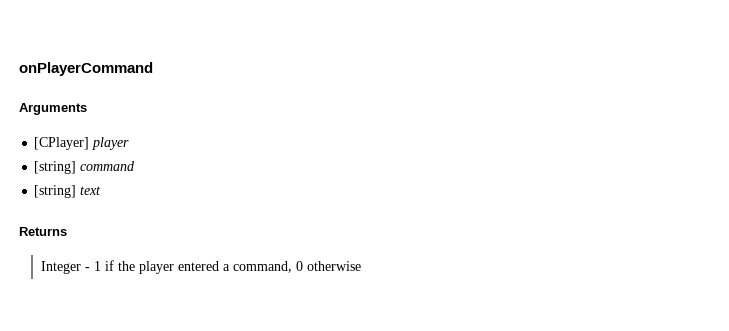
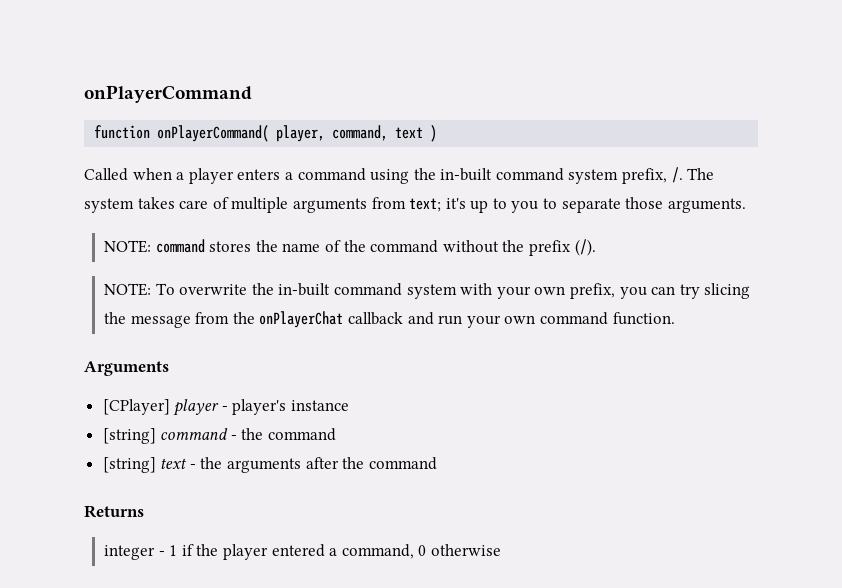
(153, 69) none -> [94,125,438,142] [84,167,715,184] [84,197,746,213] [104,239,596,256] [104,283,751,299] [104,311,675,328] // function onPlayerCommand( player, command, text ) // Called when a player enters a command using the in-built command system prefix, /. The system takes care of multiple arguments from text; it's up to you to separate those arguments. // NOTE: command stores the name of the command without the prefix (/). // NOTE: To overwrite the in-built command system with your own prefix, you can try slicing the message from the onPlayerChat callback and run your own command function.
(130, 143) none -> [221,399,350,415] - player's instance
(136, 166) none -> [230,428,337,441] - the command
(102, 190) none -> [189,457,437,473] - the arguments after the command
[40,261,81,274] Integer -> [104,545,156,560] integer

